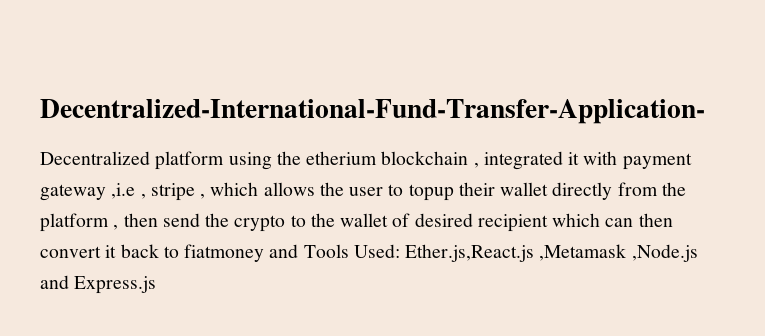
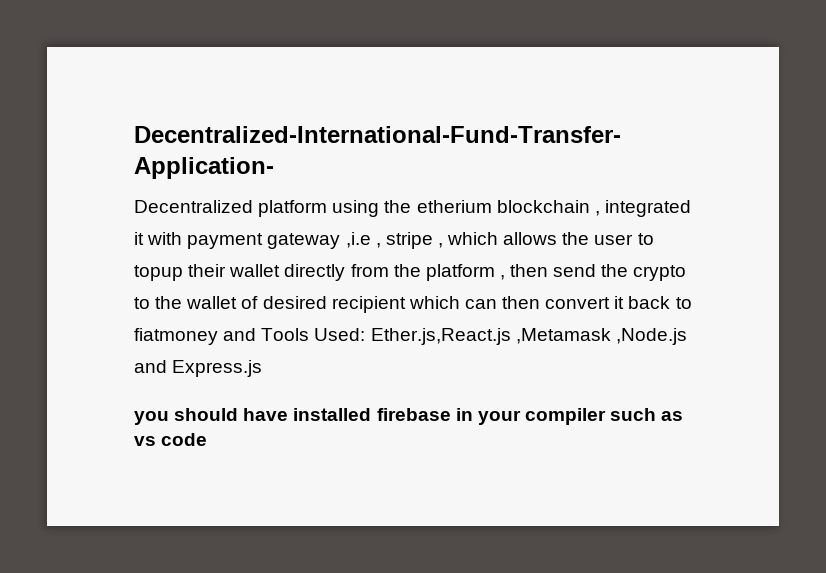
(157, 285) none -> [134,408,684,425] [134,433,208,446] // you should have installed firebase in your compiler such as vs code

